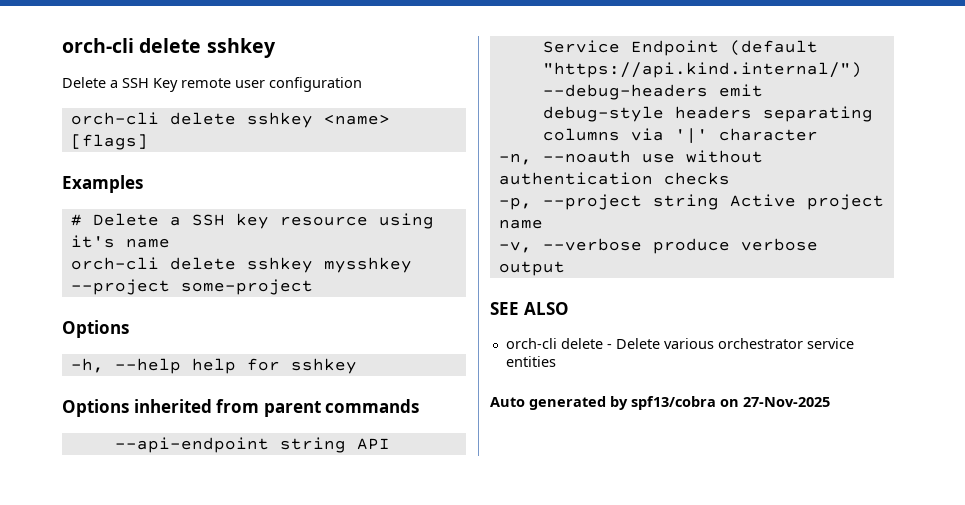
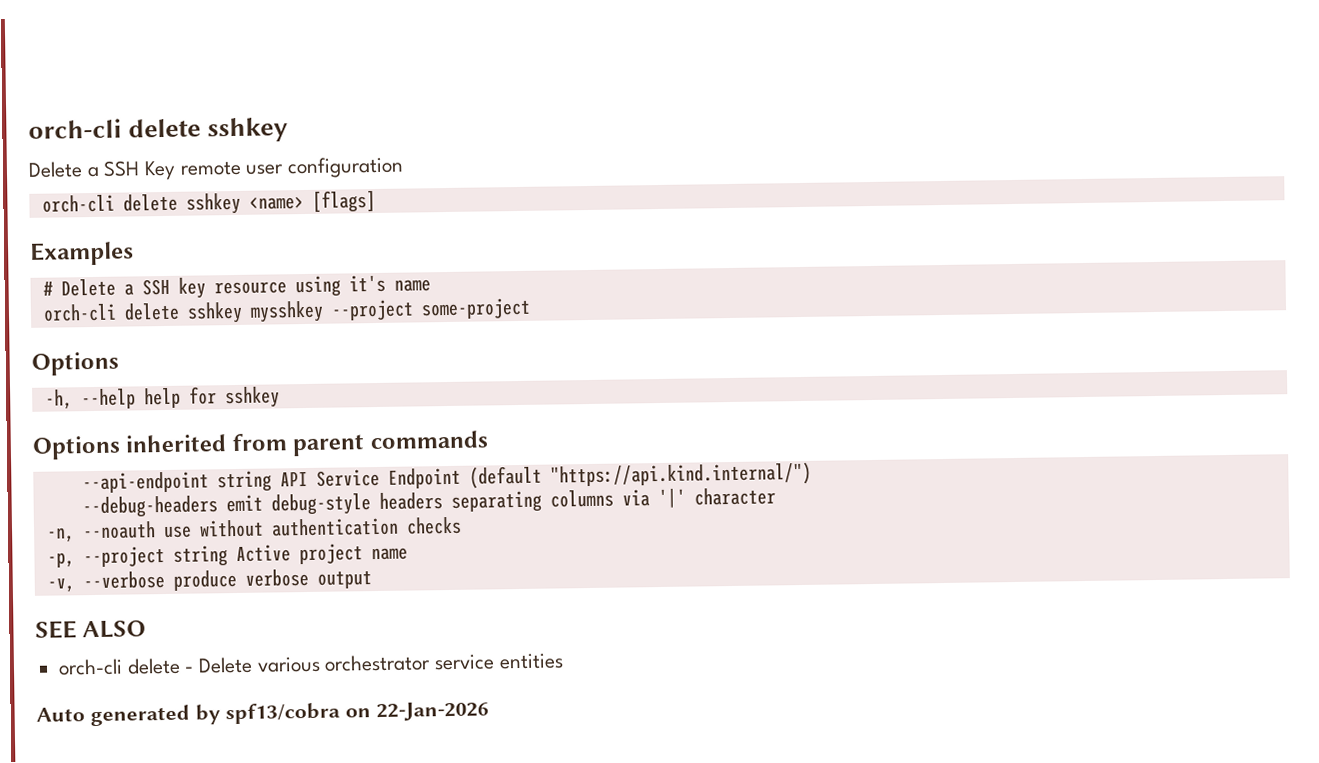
[743,397,830,407] 27-Nov-2025 -> [376,701,490,722] 22-Jan-2026

